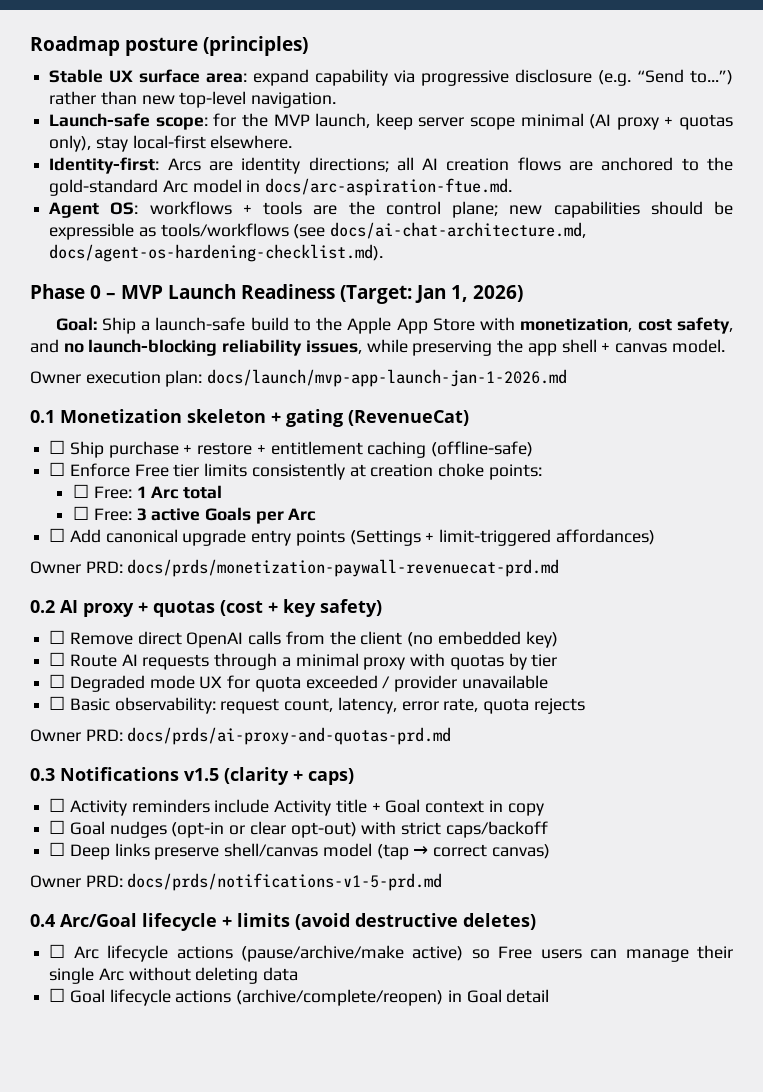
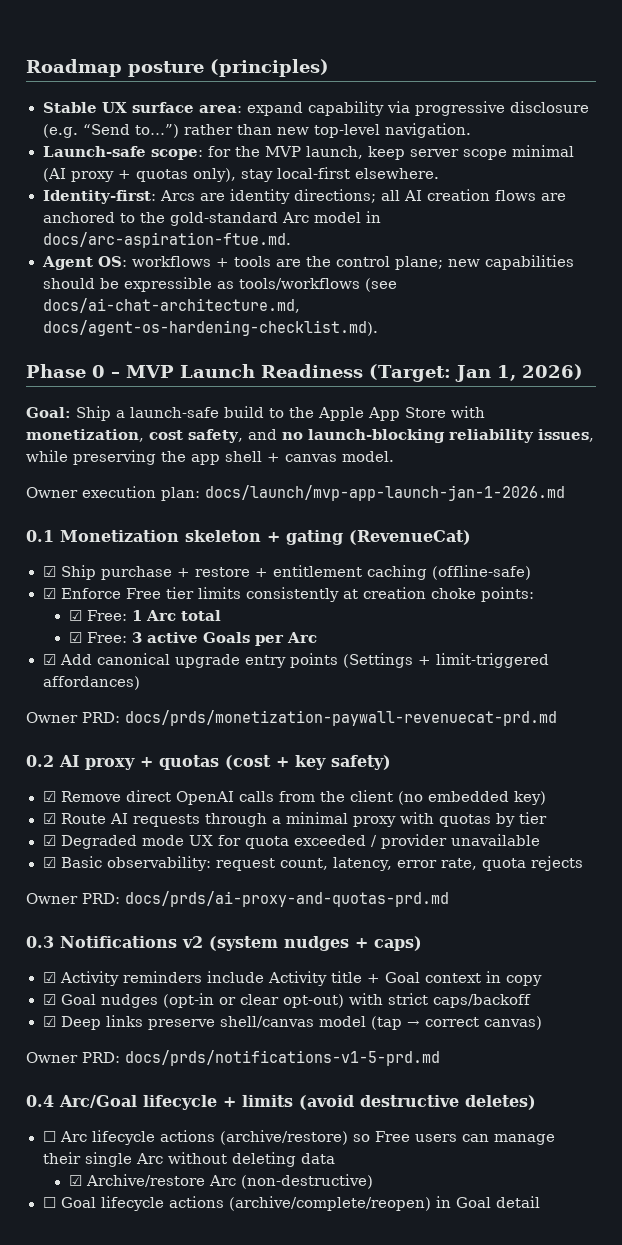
[49,440,66,454] ☐ -> [42,566,56,577] ☑
[49,462,66,476] ☐ -> [42,588,56,599] ☑
[73,484,90,498] ☐ -> [68,610,82,621] ☑
[73,506,90,520] ☐ -> [68,632,82,643] ☑
[49,528,66,542] ☐ -> [42,654,56,665] ☑
[49,630,66,644] ☐ -> [42,791,56,802] ☑
[49,652,66,666] ☐ -> [42,813,56,824] ☑
[49,674,66,688] ☐ -> [42,835,56,846] ☑
[49,696,66,710] ☐ -> [42,857,56,868] ☑
[184,767,289,785] v1.5 (clarity -> [182,936,349,951] v2 (system nudges
[49,798,66,812] ☐ -> [42,972,56,983] ☑
[49,820,66,834] ☐ -> [42,994,56,1005] ☑
[49,842,66,856] ☐ -> [42,1016,56,1027] ☑
[240,945,464,962] (pause/archive/make active) -> [219,1130,348,1145] (archive/restore)
(299, 974) none -> [68,1174,373,1189] // ☑ Archive/restore Arc (non-destructive)

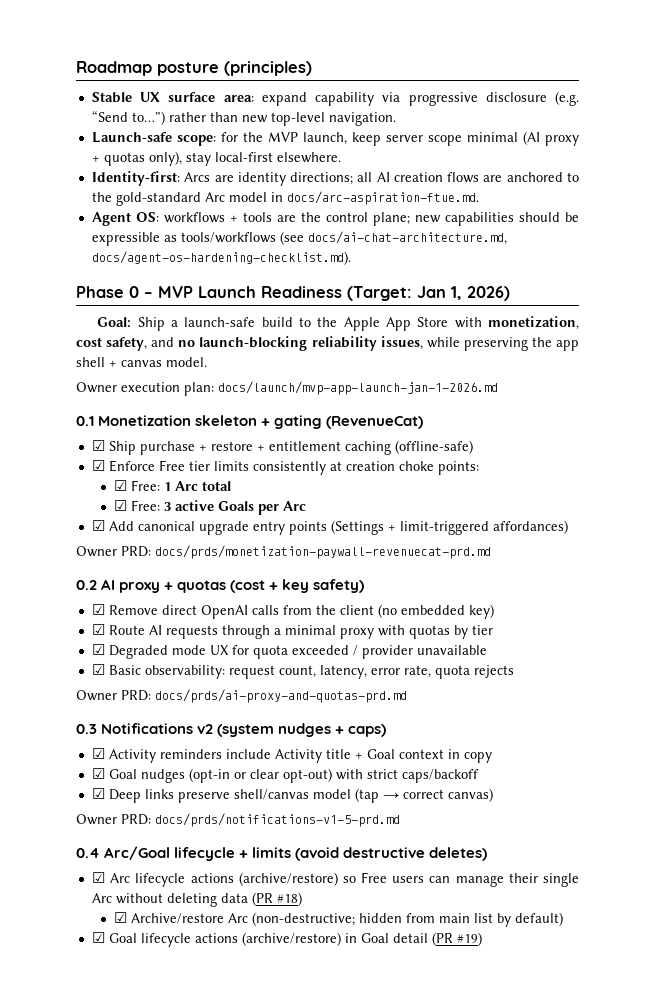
[42,1131,56,1142] ☐ -> [91,872,105,883] ☑
(335, 1158) none -> [251,892,302,906] (PR #18)
[240,1174,373,1189] [42,1197,56,1208] (non-destructive) // ☐ -> [251,912,563,927] [91,932,105,943] (non-destructive; hidden from main list by default) // ☑
[228,1196,431,1211] (archive/complete/reopen) -> [241,932,341,946] (archive/restore)
(540, 1202) none -> [431,932,482,946] (PR #19)

